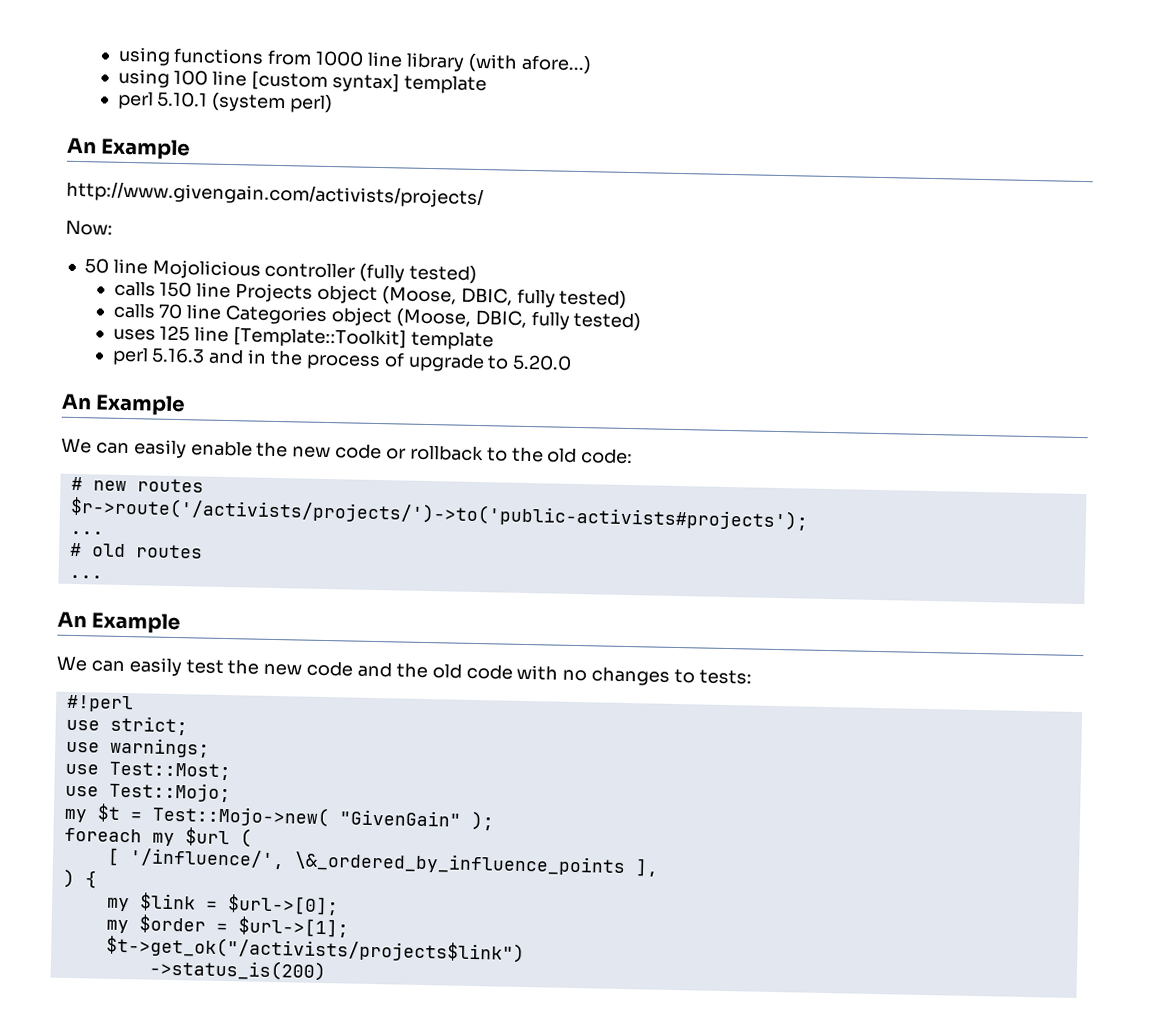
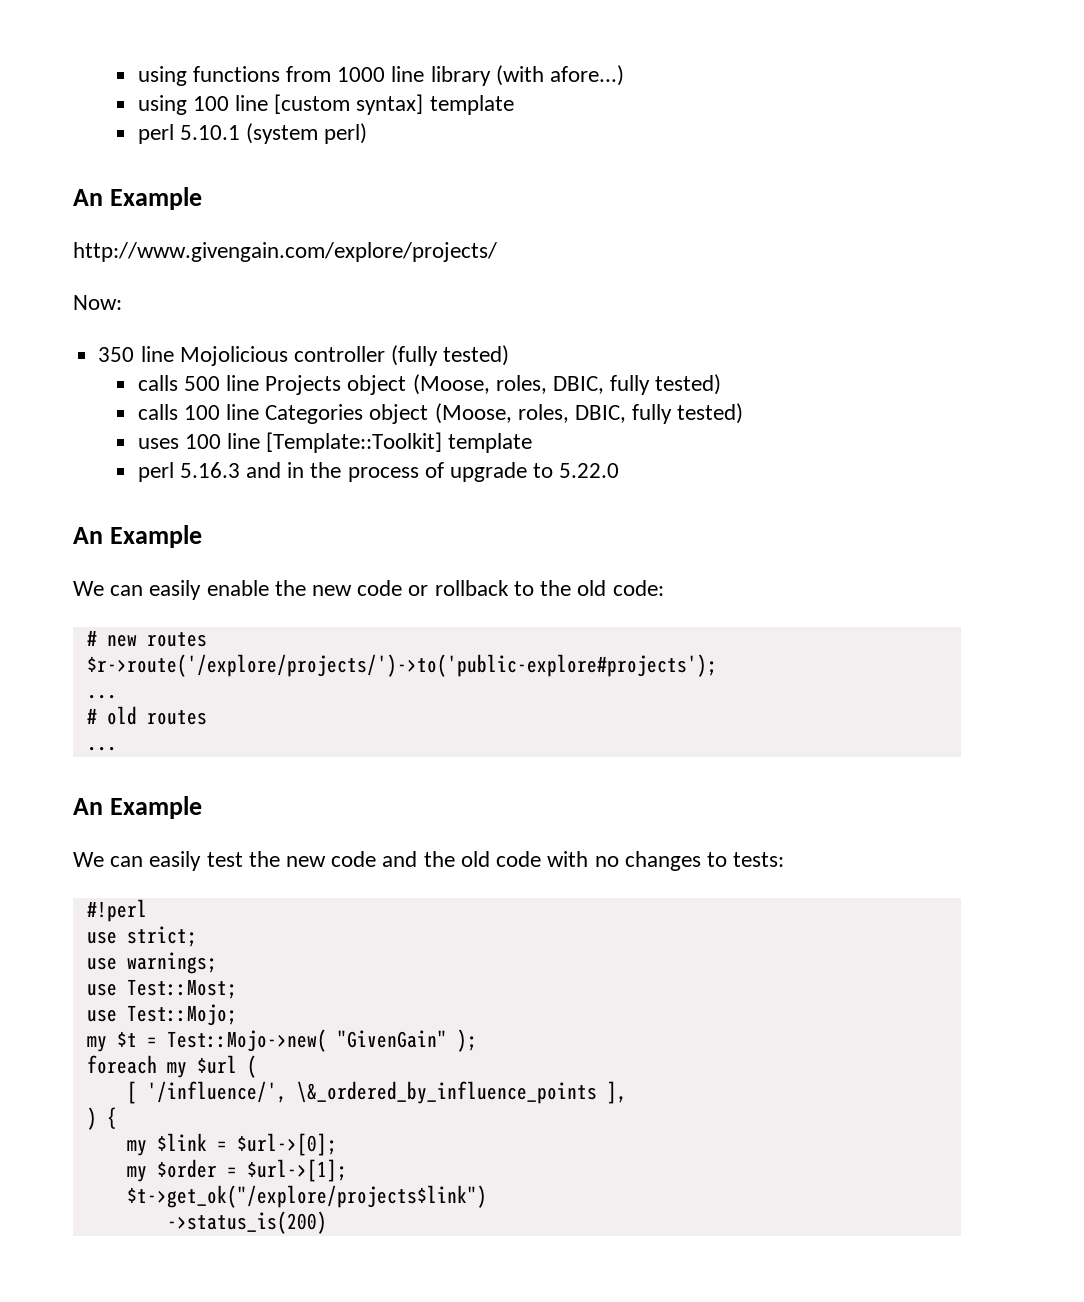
[66,180,484,209] http://www.givengain.com/activists/projects/ -> [73,242,497,262] http://www.givengain.com/explore/projects/
[83,258,109,274] 50 -> [98,347,135,362] 350
[159,281,193,298] 150 -> [183,376,220,391] 500
(457, 296) none -> [495,375,547,394] roles,
[158,303,184,320] 70 -> [183,405,220,420] 100
(472, 318) none -> [517,404,569,423] roles,
[159,325,191,342] 125 -> [184,434,221,449] 100
[512,354,573,371] 5.20.0 -> [559,463,620,478] 5.22.0
[69,496,809,531] $r->route('/activists/projects/')->to('public-activists#projects'); -> [86,654,717,677] $r->route('/explore/projects/')->to('public-explore#projects');
[105,935,525,964] $t->get_ok("/activists/projects$link") -> [126,1185,487,1208] $t->get_ok("/explore/projects$link")

